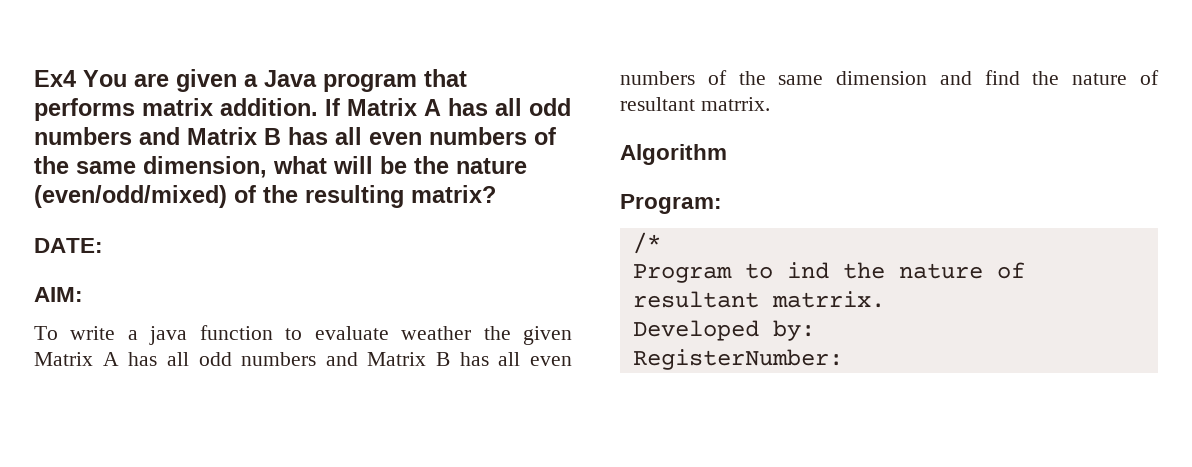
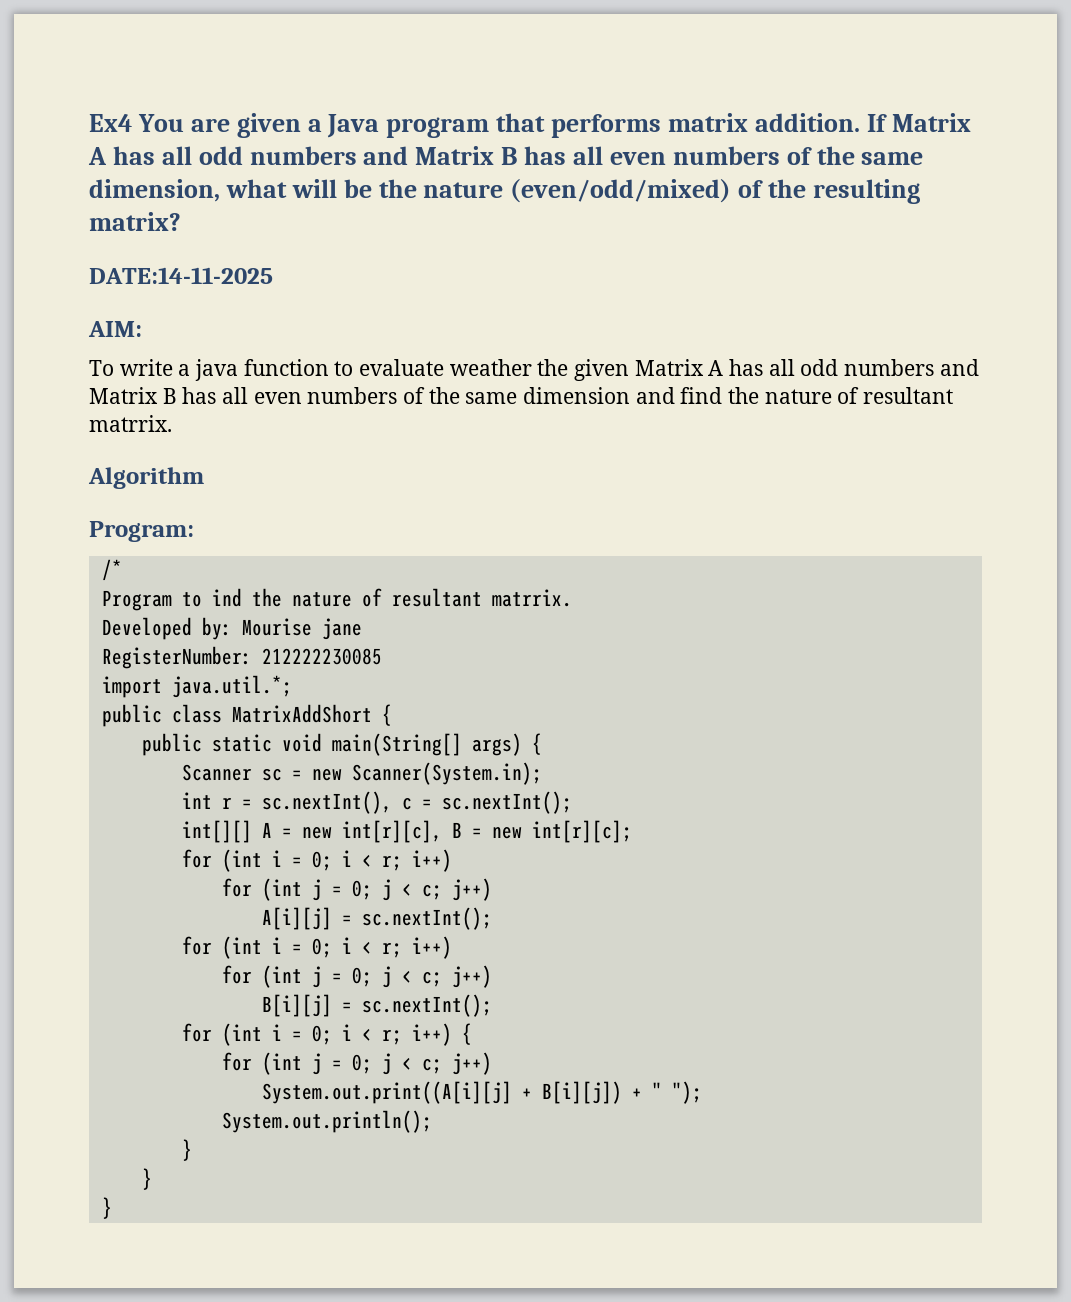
[34,238,103,253] DATE: -> [89,267,273,284] DATE:14-11-2025
(815, 330) none -> [241,618,362,640] Mourise jane
(843, 359) none -> [261,648,382,665] [101,675,292,698] [101,704,392,727] [141,733,542,756] [181,762,542,785] [181,791,572,814] [181,820,632,843] [181,849,452,872] [221,878,492,901] [261,907,492,930] [181,936,452,959] [221,965,492,988] [261,994,492,1017] [181,1023,472,1046] [221,1052,492,1075] [261,1081,702,1104] [221,1110,432,1133] [181,1139,192,1161] [141,1168,152,1190] [101,1197,112,1219] 212222230085 // import java.util.*; // public class MatrixAddShort { // public static void main(String[] args) { // Scanner sc = new Scanner(System.in); // int r = sc.nextInt(), c = sc.nextInt(); // int[][] A = new int[r][c], B = new int[r][c]; // for (int i = 0; i < r; i++) // for (int j = 0; j < c; j++) // A[i][j] = sc.nextInt(); // for (int i = 0; i < r; i++) // for (int j = 0; j < c; j++) // B[i][j] = sc.nextInt(); // for (int i = 0; i < r; i++) { // for (int j = 0; j < c; j++) // System.out.print((A[i][j] + B[i][j]) + " "); // System.out.println(); // } // } // }

